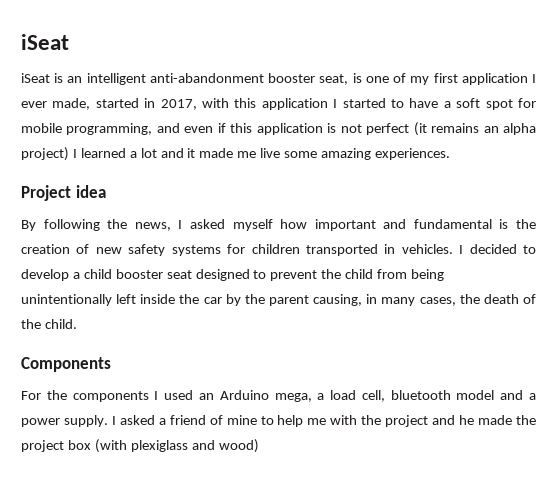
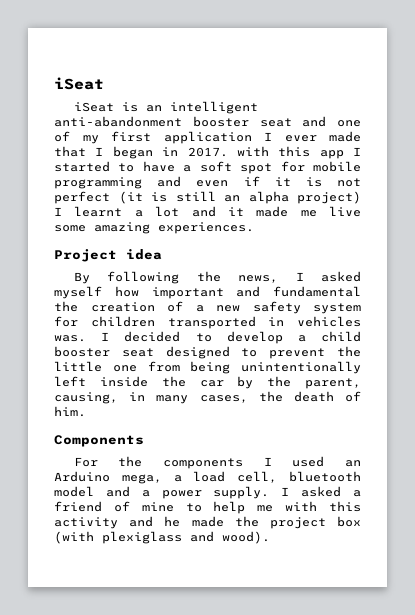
[319,73,362,85] seat, is -> [259,116,327,127] seat and
[52,98,328,110] made, started in 2017, with this application -> [329,131,361,142] [54,146,344,159] made that I began in 2017. with this app
[66,123,153,135] programming, -> [54,177,142,189] programming
[230,123,323,135] this application -> [274,177,291,186] it
[431,123,480,133] remains -> [151,191,216,202] is still
[80,148,126,158] learned -> [74,206,123,217] learnt
[499,219,509,229] is -> (361, 291) none
(90, 249) none -> [195,305,204,312] a
[171,245,221,256] systems -> [313,303,361,314] system
[401,244,453,254] vehicles. -> [297,316,361,327] [54,335,86,342] vehicles was.
[345,269,374,279] child -> [54,361,137,372] little one
[269,295,309,306] parent -> [305,378,361,389] parent,
[21,319,77,329] the child. -> [54,406,86,417] him.
[361,415,429,427] the project -> [329,501,361,512] [54,517,118,529] this activity
[218,439,259,453] wood) -> [222,531,270,544] wood).

